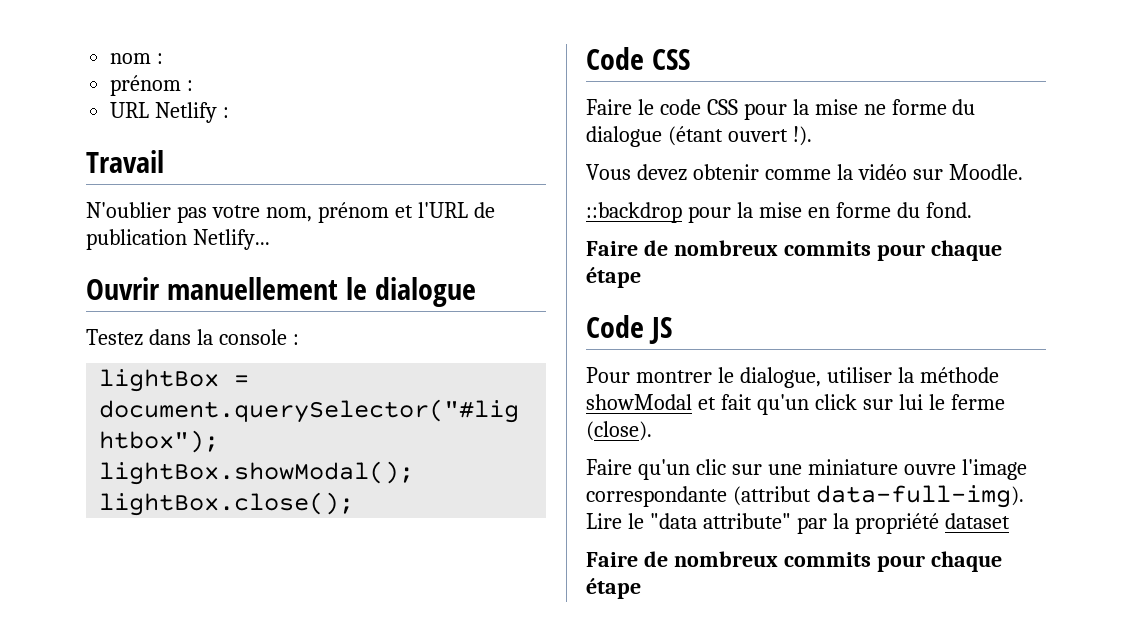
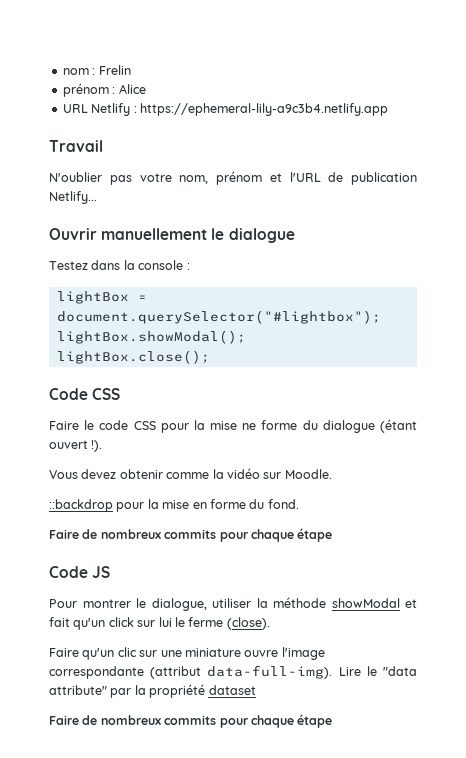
(164, 58) none -> [98,65,131,75] Frelin
(194, 85) none -> [118,84,146,94] Alice
(230, 112) none -> [139,103,388,116] https://ephemeral-lily-a9c3b4.netlify.app

